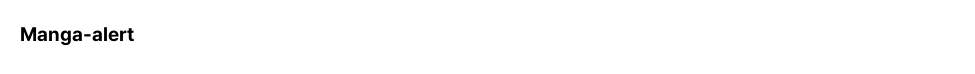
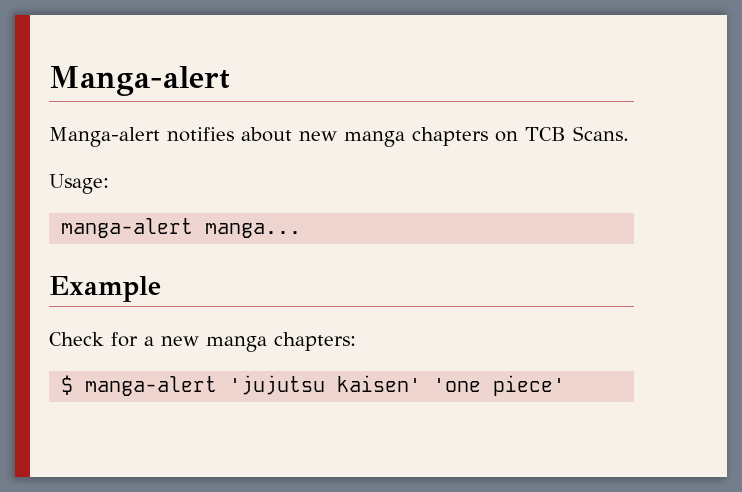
[20,27,134,46] Manga-alert -> [49,66,230,96] [49,126,629,147] [49,174,109,194] [61,218,302,238] [49,276,161,302] [49,332,356,352] [61,375,566,396] Manga-alert // Manga-alert notifies about new manga chapters on TCB Scans. // Usage: // manga-alert manga... // Example // Check for a new manga chapters: // $ manga-alert 'jujutsu kaisen' 'one piece'

